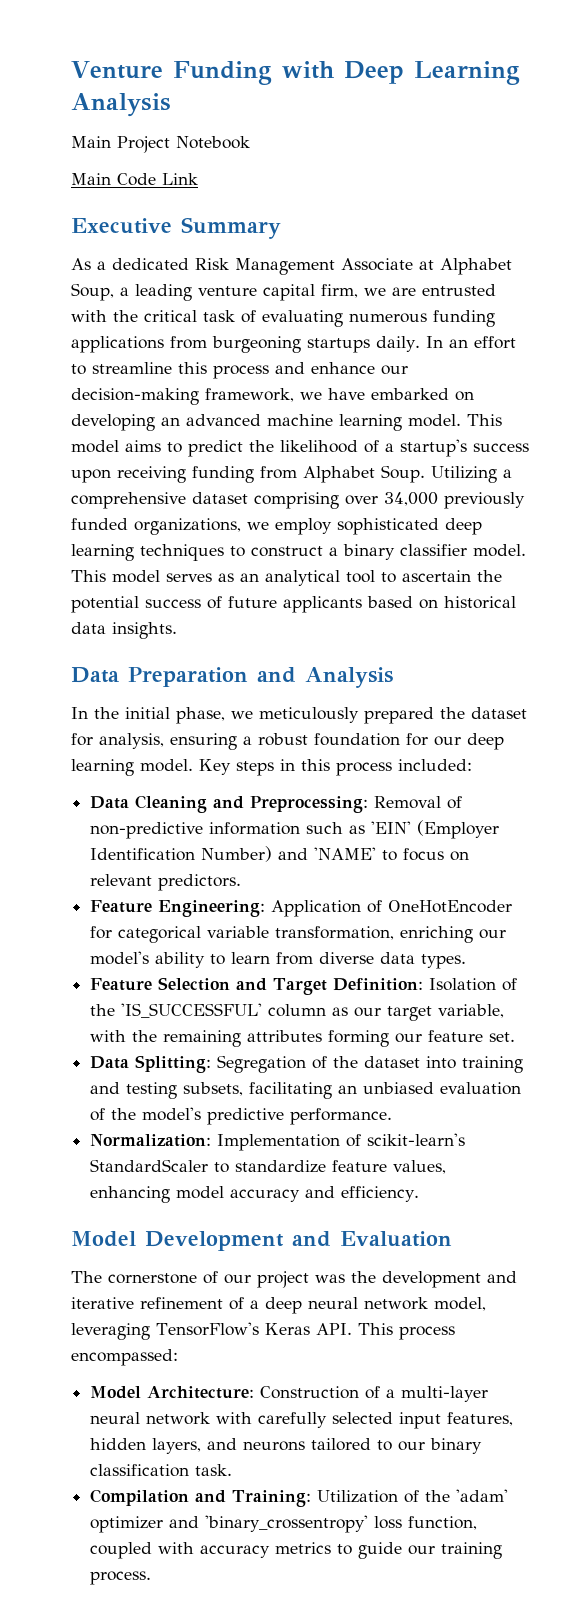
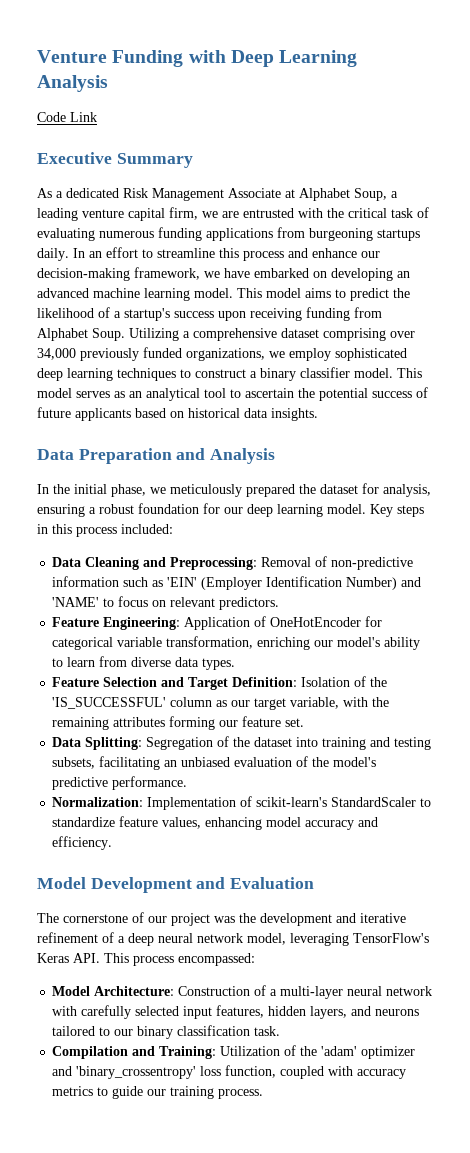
[71,136,250,153] [71,173,111,185] Main Project Notebook // Main -> (108, 83) none

